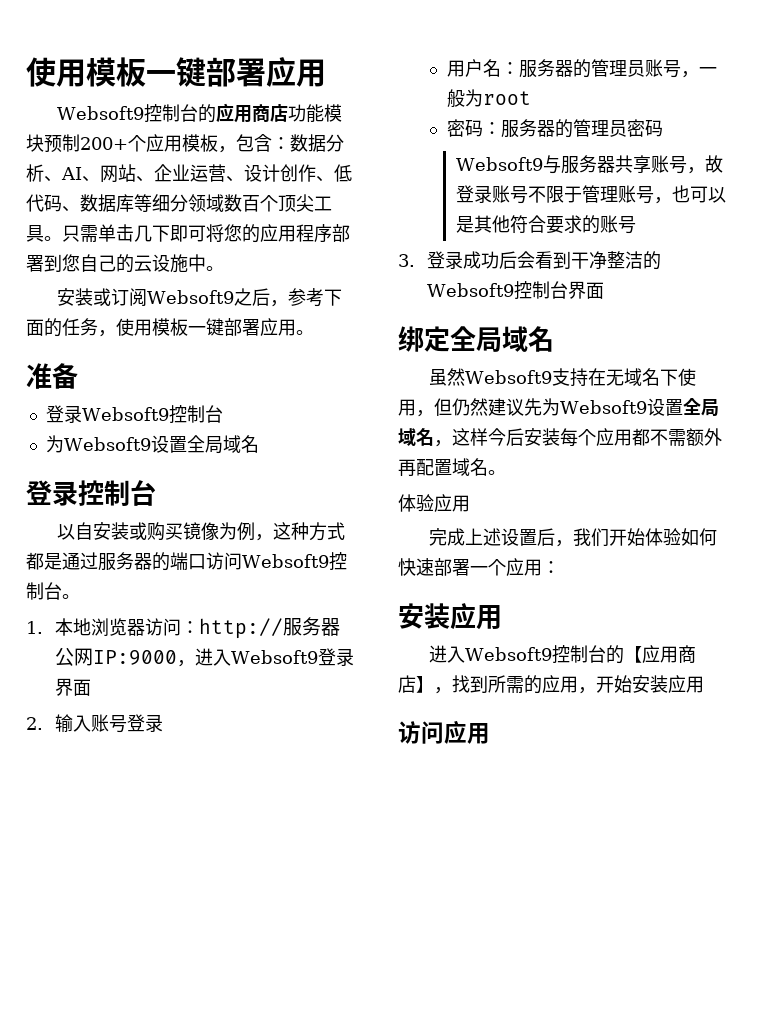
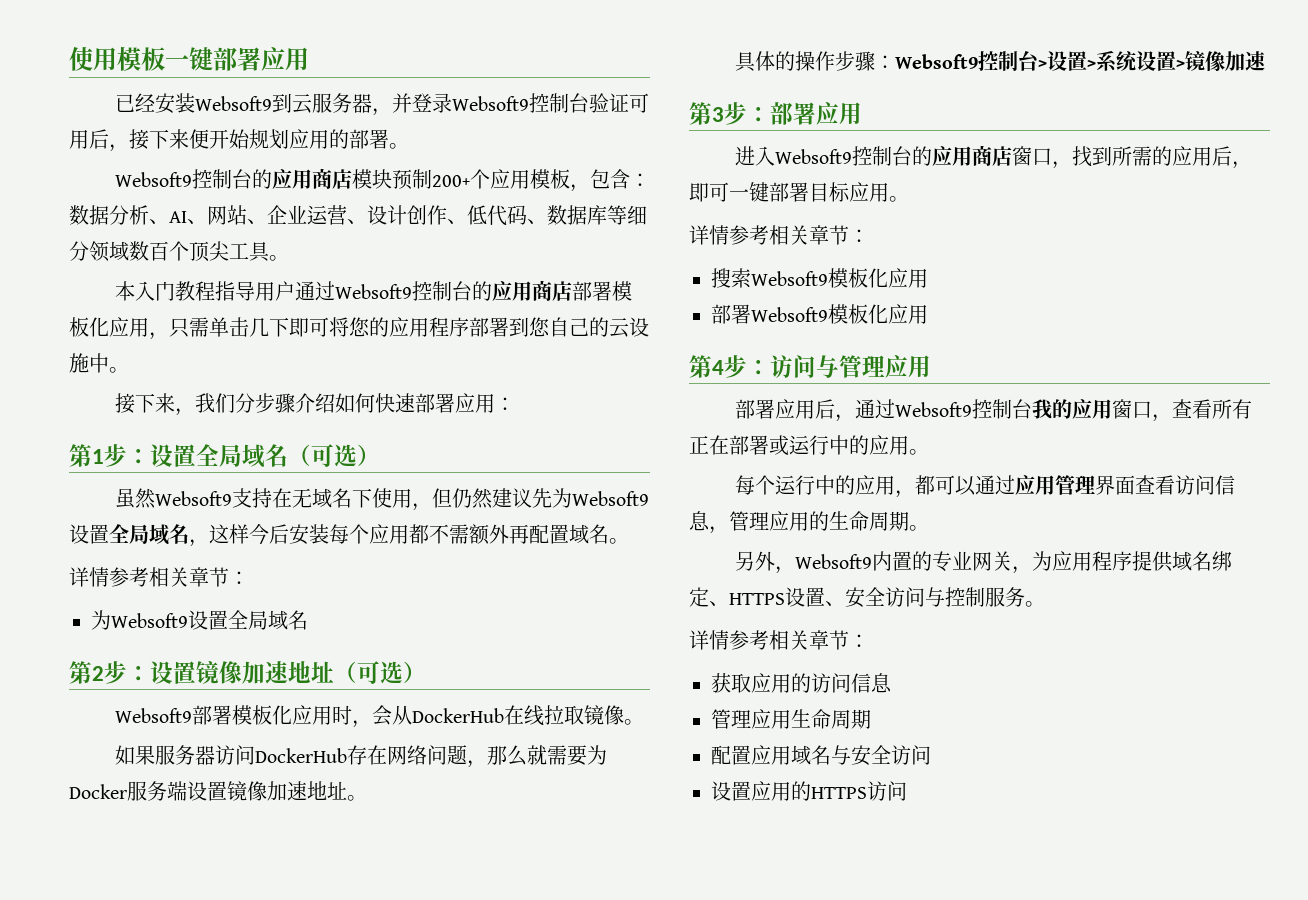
[26,57,326,87] [56,103,324,123] 使用模板一键部署应用 // Websoft9控制台的应用商店功能 -> [69,46,309,71] [114,93,649,116] [69,129,409,152] [114,168,352,189] 使用模板一键部署应用 // 已经安装Websoft9到云服务器，并登录Websoft9控制台验证可用后，接下来便开始规划应用的部署。 // Websoft9控制台的应用商店
(62, 238) none -> [114,280,632,301] [69,317,169,340] // 本入门教程指导用户通过Websoft9控制台的应用商店部署模板化应用，
[56,288,342,307] [26,318,314,337] [26,363,78,389] [45,405,223,424] [45,435,259,454] [26,480,156,506] [56,522,345,541] [26,552,347,571] [26,582,80,600] [26,617,340,639] [54,647,354,667] [54,678,91,696] [26,714,163,733] [446,59,717,78] [446,89,531,107] [446,119,663,138] [455,155,723,174] [455,185,726,204] [455,215,636,234] [398,251,661,270] [426,281,604,300] [398,326,554,352] 安装或订阅Websoft9之后，参考下面的任务，使用模板一键部署应用。 // 准备 // 登录Websoft9控制台 // 为Websoft9设置全局域名 // 登录控制台 // 以自安装或购买镜像为例，这种方式都是通过服务器的端口访问Websoft9控制台。 // 1.本地浏览器访问：http://服务器公网IP:9000，进入Websoft9登录界面 // 2.输入账号登录 // 用户名：服务器的管理员账号，一般为root // 密码：服务器的管理员密码 // Websoft9与服务器共享账号，故登录账号不限于管理账号，也可以是其他符合要求的账号 // 3.登录成功后会看到干净整洁的Websoft9控制台界面 // 绑定全局域名 -> [114,393,515,416] [69,444,380,468] 接下来，我们分步骤介绍如何快速部署应用： // 第1步：设置全局域名（可选）
[398,494,470,512] [428,528,717,547] [398,558,560,576] [398,603,450,629] 体验应用 // 完成上述设置后，我们开始体验如何快速部署一个应用： // 安装 -> [69,567,249,587] [91,610,308,630] [69,661,426,684] [114,705,644,728] [114,745,607,768] [69,781,367,801] [734,50,1266,72] [689,102,816,125] 详情参考相关章节： // 为Websoft9设置全局域名 // 第2步：设置镜像加速地址（可选） // Websoft9部署模板化应用时，会从DockerHub在线拉取镜像。 // 如果服务器访问DockerHub存在网络问题，那么就需要为Docker服务端设置镜像加速地址。 // 具体的操作步骤：Websoft9控制台>设置>系统设置>镜像加速 // 第3步：部署
[623,645,696,663] [398,675,434,693] 【应用商店】 -> [931,145,1052,166] 应用商店窗口
[578,675,704,694] [398,720,490,744] ，开始安装应用 // 访问应用 -> [1211,146,1252,169] [689,182,909,202] [689,225,869,245] [711,268,928,288] [711,304,928,324] [689,355,931,379] [734,399,1252,422] [689,435,929,456] [734,475,1235,498] [689,511,929,534] [734,551,1232,574] [689,587,1045,608] [689,630,869,650] [711,673,892,693] [711,709,871,729] [711,745,931,766] [711,781,907,801] 后，即可一键部署目标应用。 // 详情参考相关章节： // 搜索Websoft9模板化应用 // 部署Websoft9模板化应用 // 第4步：访问与管理应用 // 部署应用后，通过Websoft9控制台我的应用窗口，查看所有正在部署或运行中的应用。 // 每个运行中的应用，都可以通过应用管理界面查看访问信息，管理应用的生命周期。 // 另外，Websoft9内置的专业网关，为应用程序提供域名绑定、HTTPS设置、安全访问与控制服务。 // 详情参考相关章节： // 获取应用的访问信息 // 管理应用生命周期 // 配置应用域名与安全访问 // 设置应用的HTTPS访问

